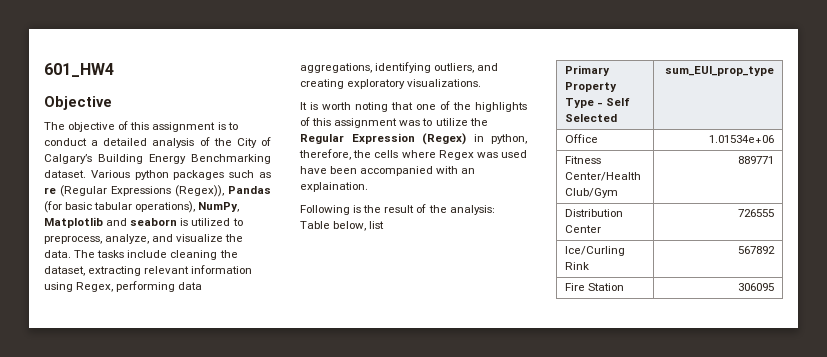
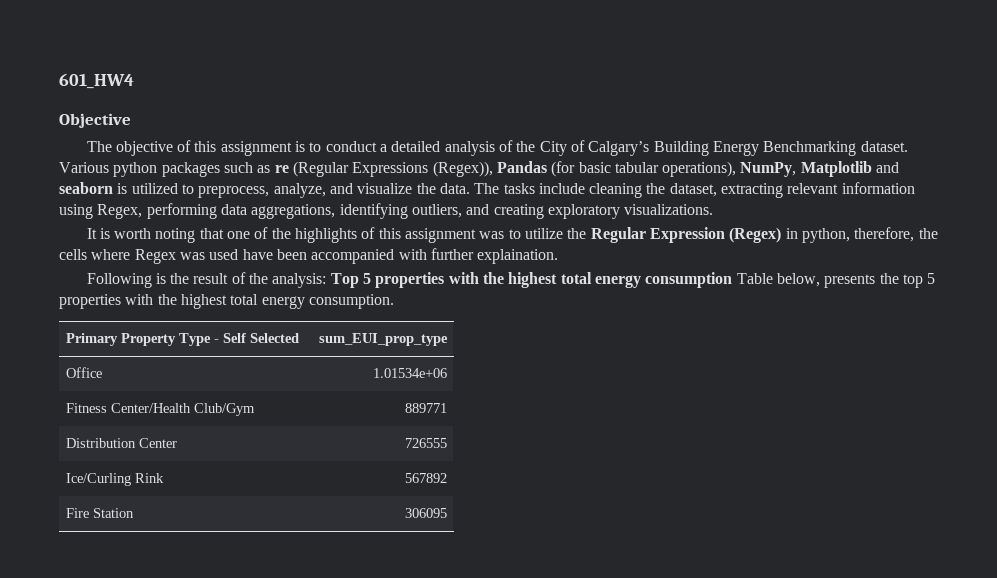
[461,168,476,174] an -> [430,248,474,260] further
[300,221,385,231] Table below, list -> [330,272,936,288] [59,294,394,309] Top 5 properties with the highest total energy consumption Table below, presents the top 5 properties with the highest total energy consumption.

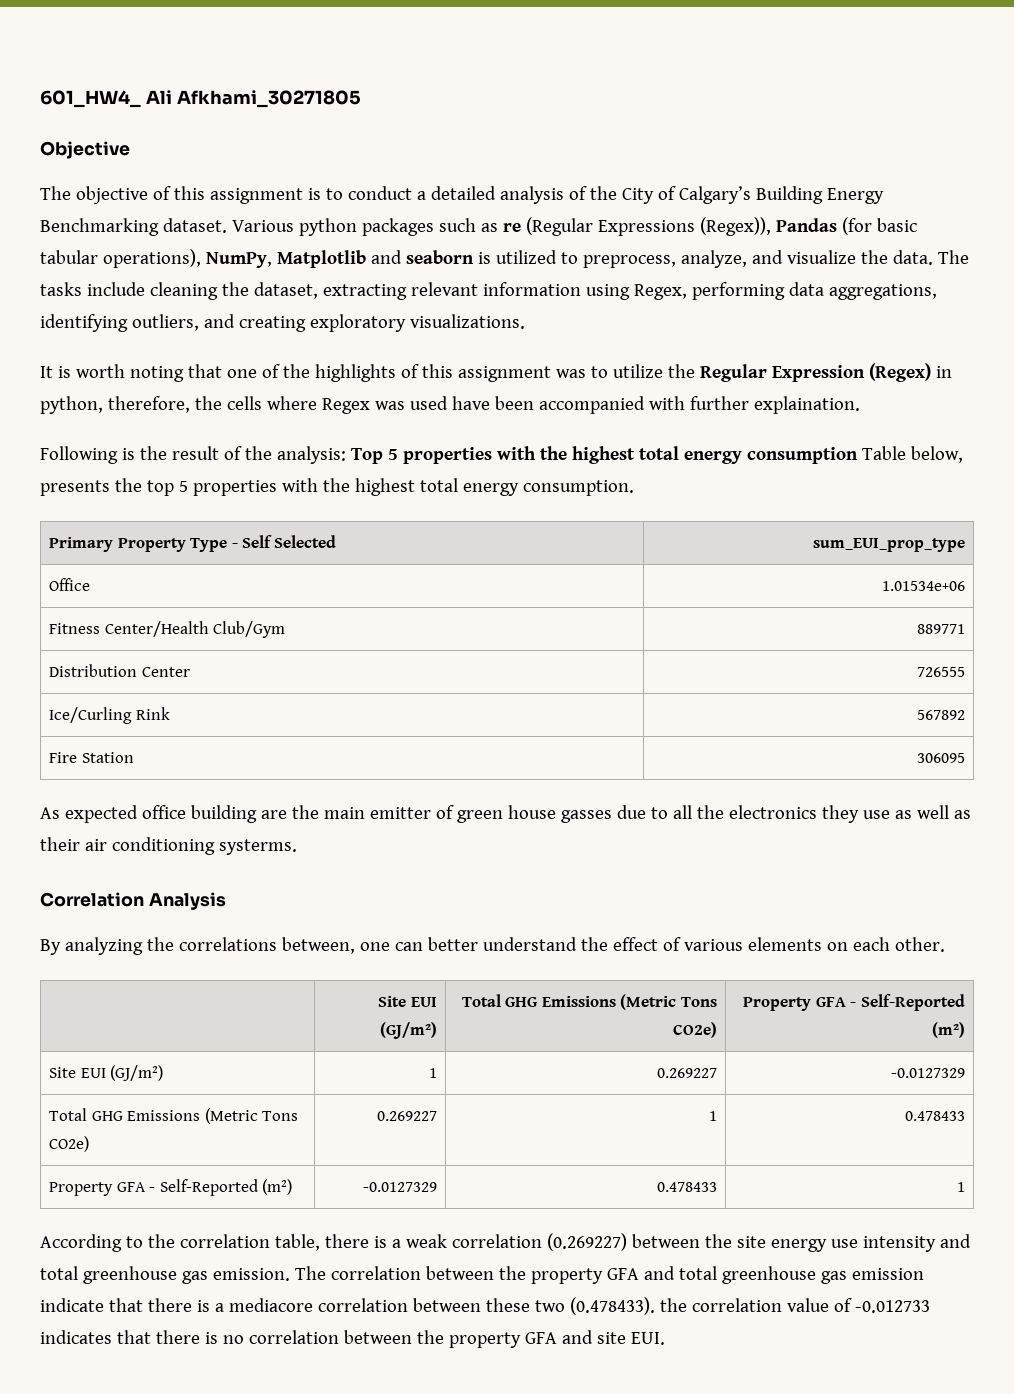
[59,73,134,89] 601_HW4 -> [40,90,361,108] 601_HW4_ Ali Afkhami_30271805
(448, 513) none -> [40,805,971,823] [40,837,297,855] [40,892,226,910] [40,937,945,955] [378,996,437,1007] [379,1022,437,1039] [461,994,717,1010] [672,1022,717,1038] [743,994,965,1011] [931,1022,965,1038] [49,1065,164,1081] [428,1068,437,1078] [656,1068,717,1078] [890,1068,965,1078] [49,1108,299,1124] [49,1136,90,1152] [376,1111,437,1121] [708,1111,717,1121] [904,1111,965,1121] [49,1179,293,1196] [362,1182,437,1192] [656,1182,717,1192] [956,1182,965,1192] [40,1233,971,1252] [40,1266,924,1284] [40,1297,930,1315] [40,1330,665,1348] // As expected office building are the main emitter of green house gasses due to all the electronics they use as well as their air conditioning systerms. // Correlation Analysis // By analyzing the correlations between, one can better understand the effect of various elements on each other. // | Site EUI (GJ/m²) | Total GHG Emissions (Metric Tons CO2e) | Property GFA - Self-Reported (m²) // Site EUI (GJ/m²) | 1 | 0.269227 | -0.0127329 // Total GHG Emissions (Metric Tons CO2e) | 0.269227 | 1 | 0.478433 // Property GFA - Self-Reported (m²) | -0.0127329 | 0.478433 | 1 // According to the correlation table, there is a weak correlation (0.269227) between the site energy use intensity and total greenhouse gas emission. The correlation between the property GFA and total greenhouse gas emission indicate that there is a mediacore correlation between these two (0.478433). the correlation value of -0.012733 indicates that there is no correlation between the property GFA and site EUI.

